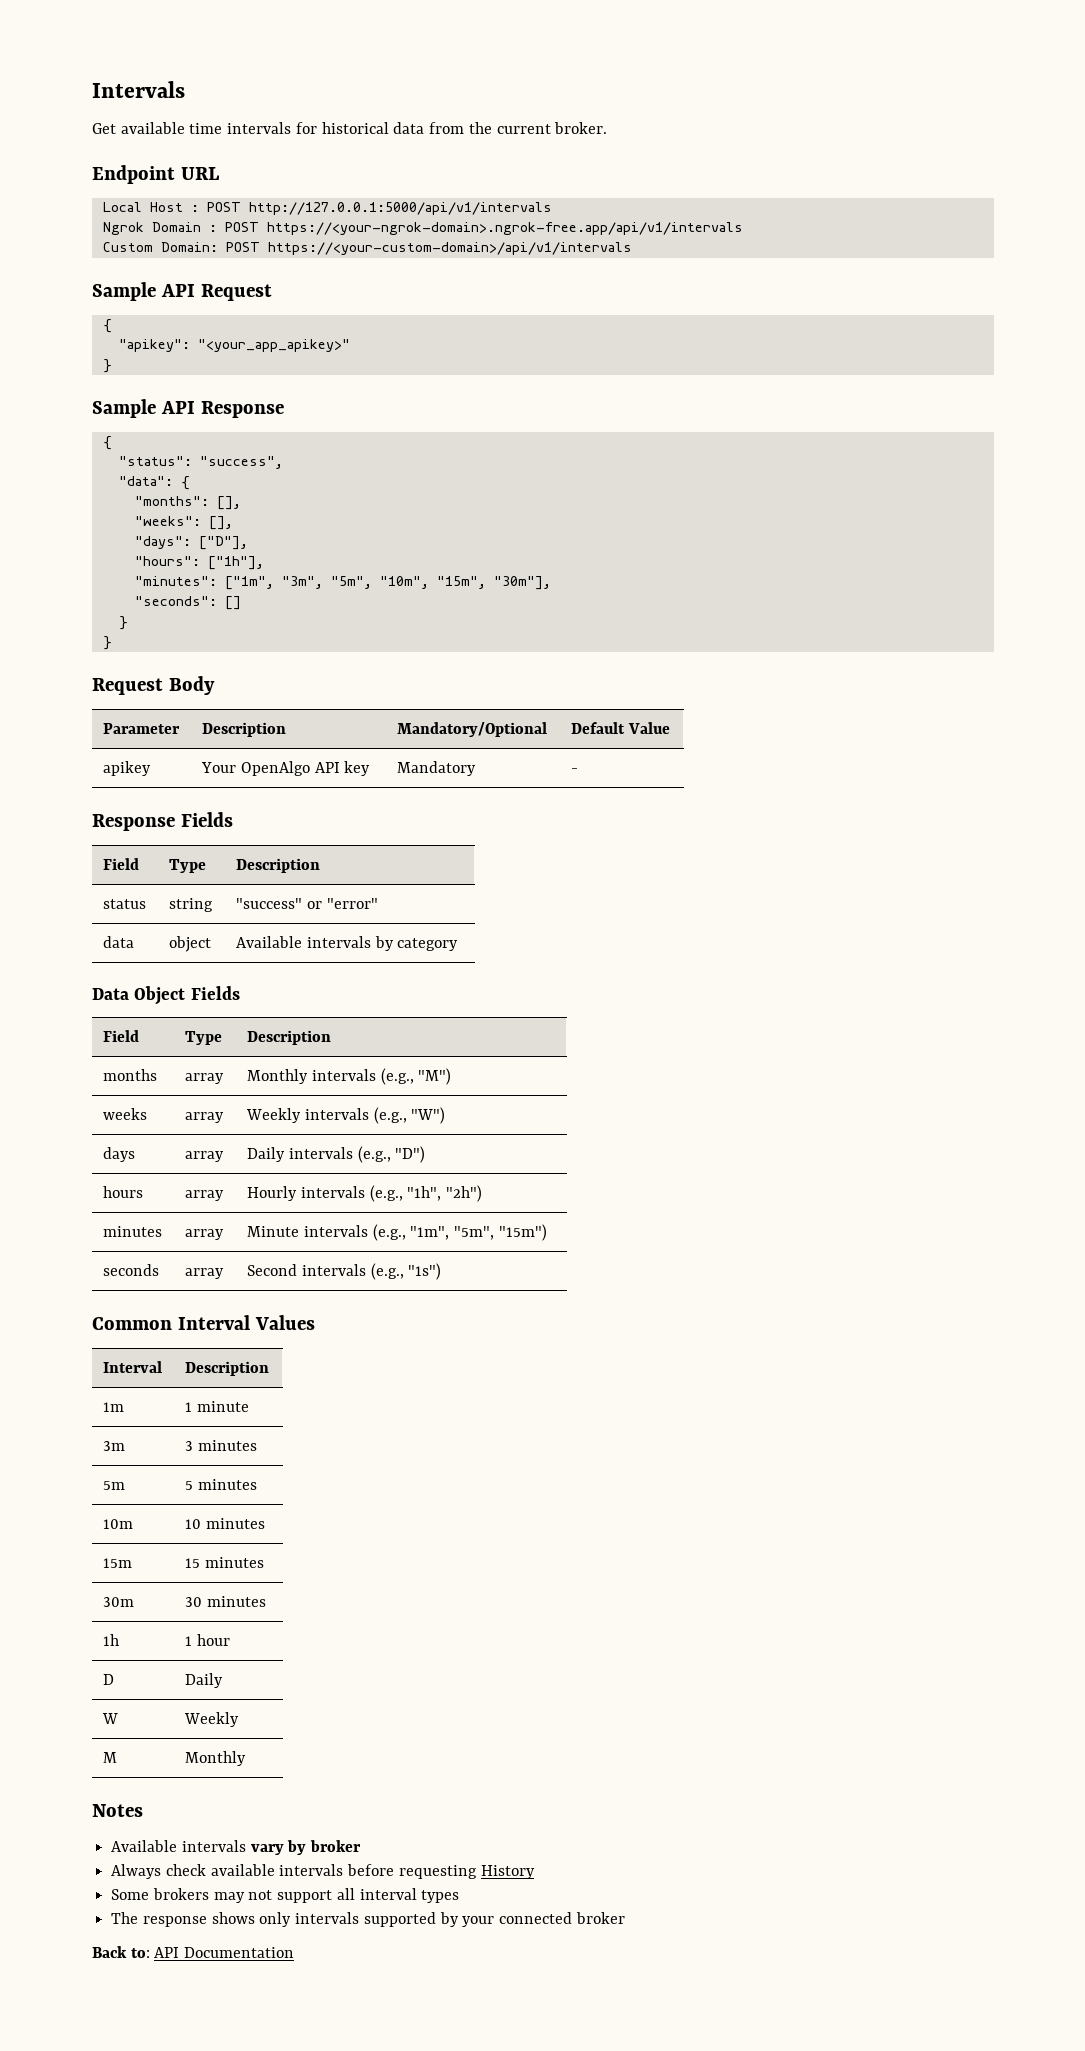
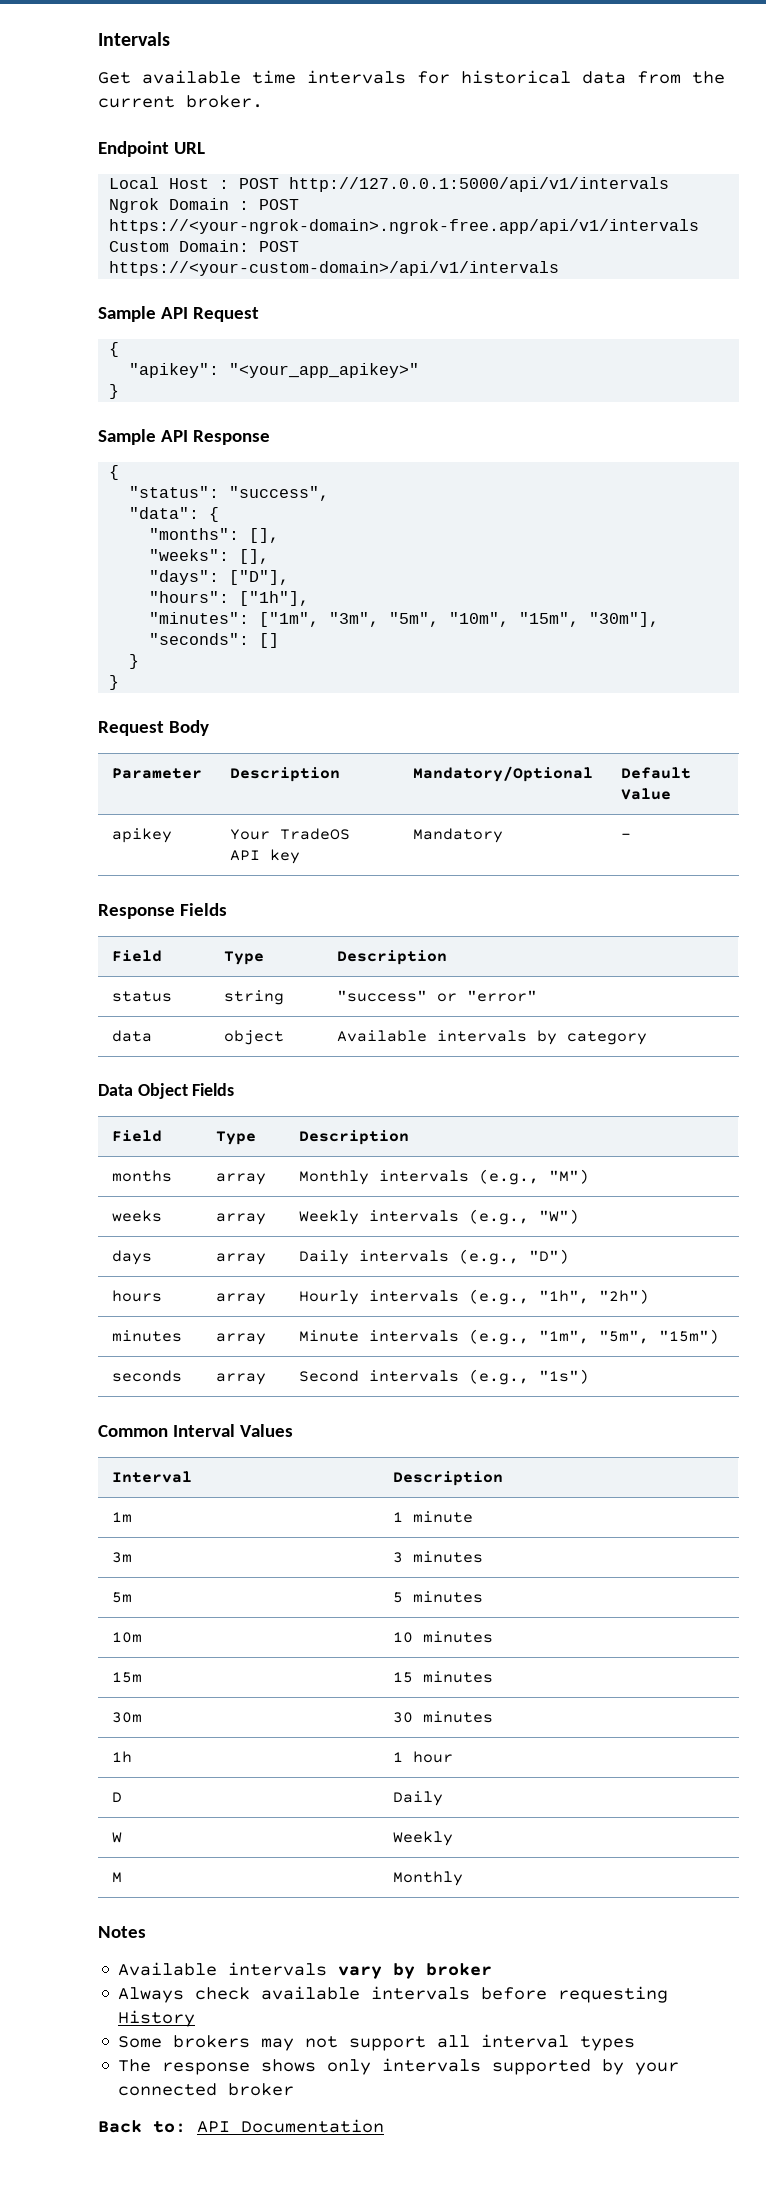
[241,761,311,776] OpenAlgo -> [279,828,350,840] TradeOS

